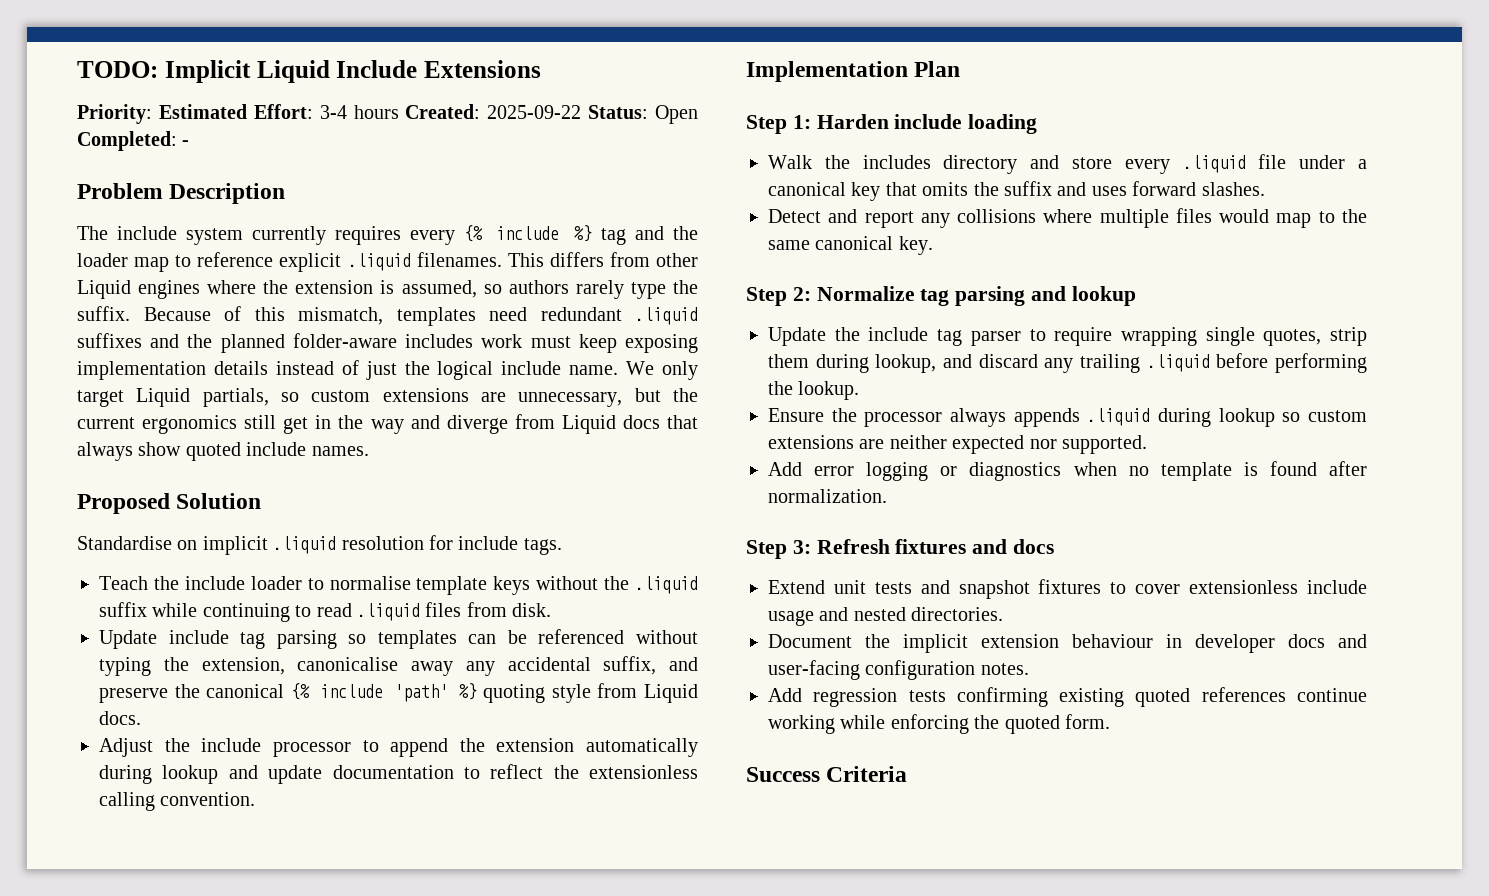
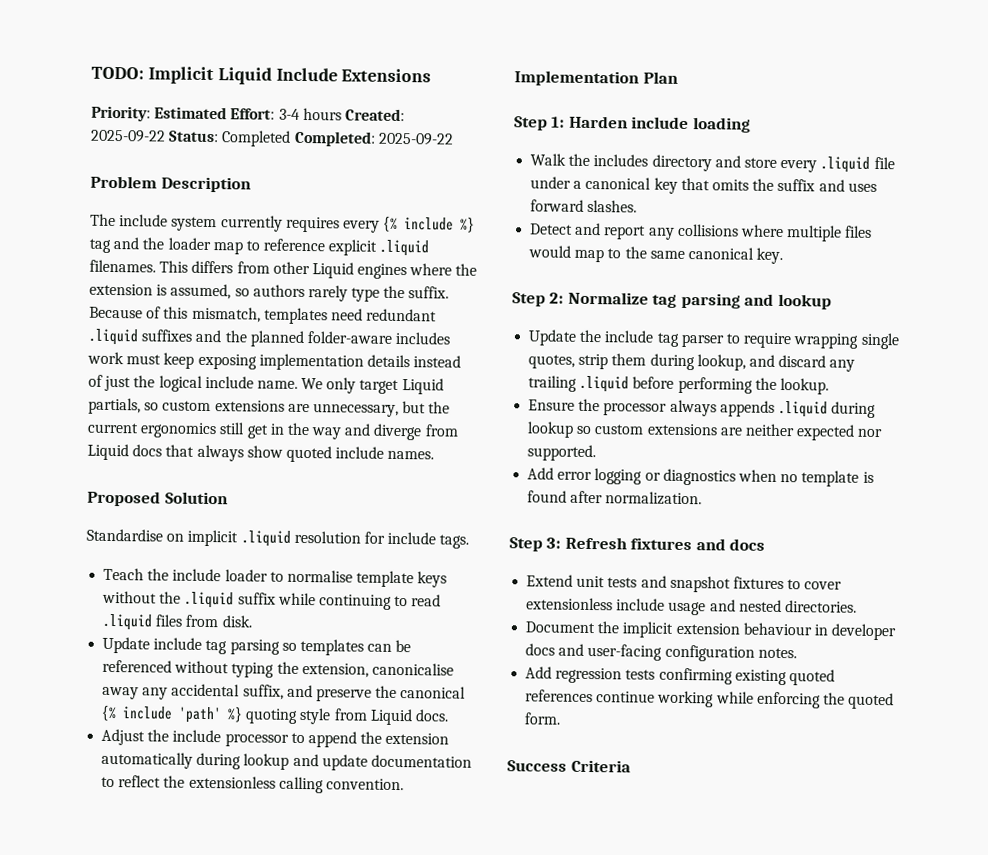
[655,105,698,124] [77,131,190,151] Open Completed: - -> [221,130,454,147] Completed Completed: 2025-09-22

